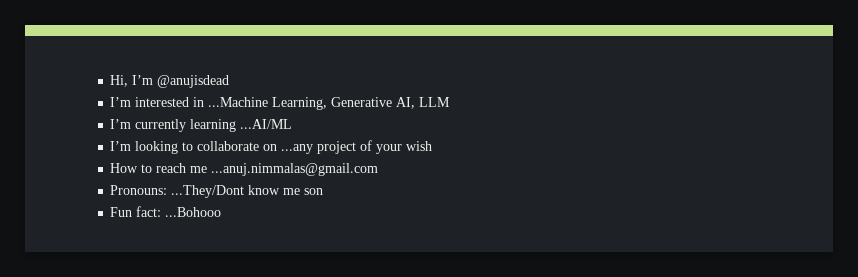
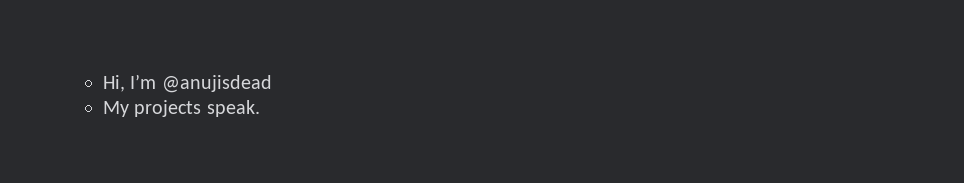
[110,97,451,110] [110,119,293,132] [110,140,433,154] [110,163,379,176] [110,185,324,198] [110,206,222,217] I’m interested in ...Machine Learning, Generative AI, LLM // I’m currently learning ...AI/ML // I’m looking to collaborate on ...any project of your wish // How to reach me ...anuj.nimmalas@gmail.com // Pronouns: ...They/Dont know me son // Fun fact: ...Bohooo -> [103,100,260,117] My projects speak.

